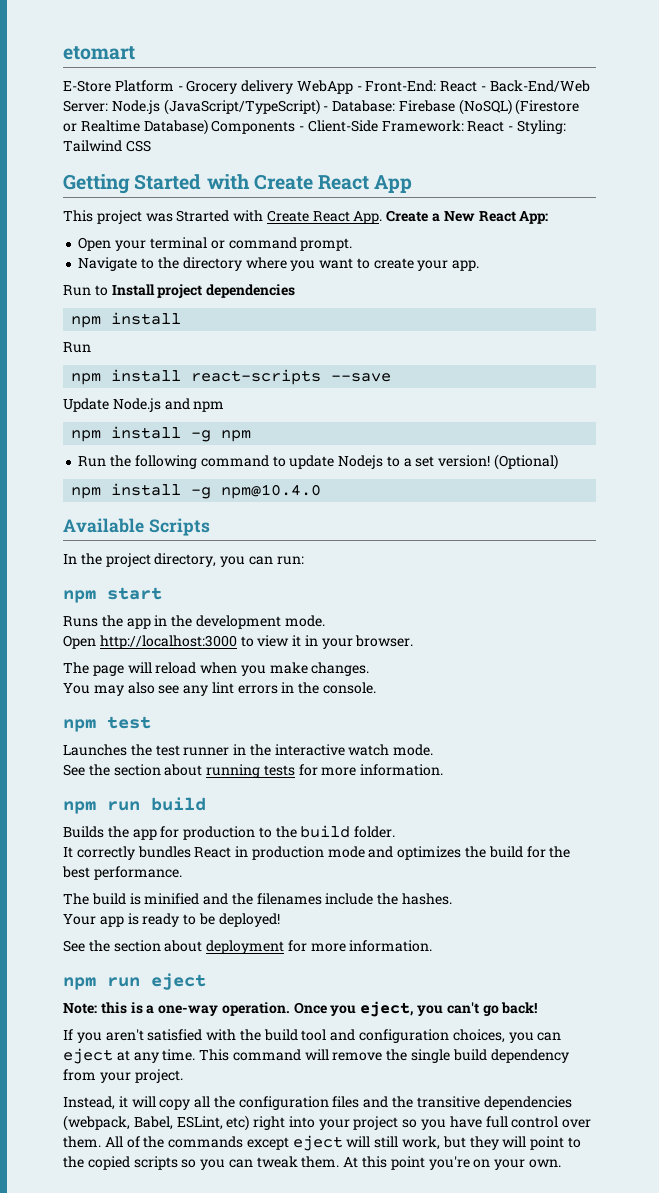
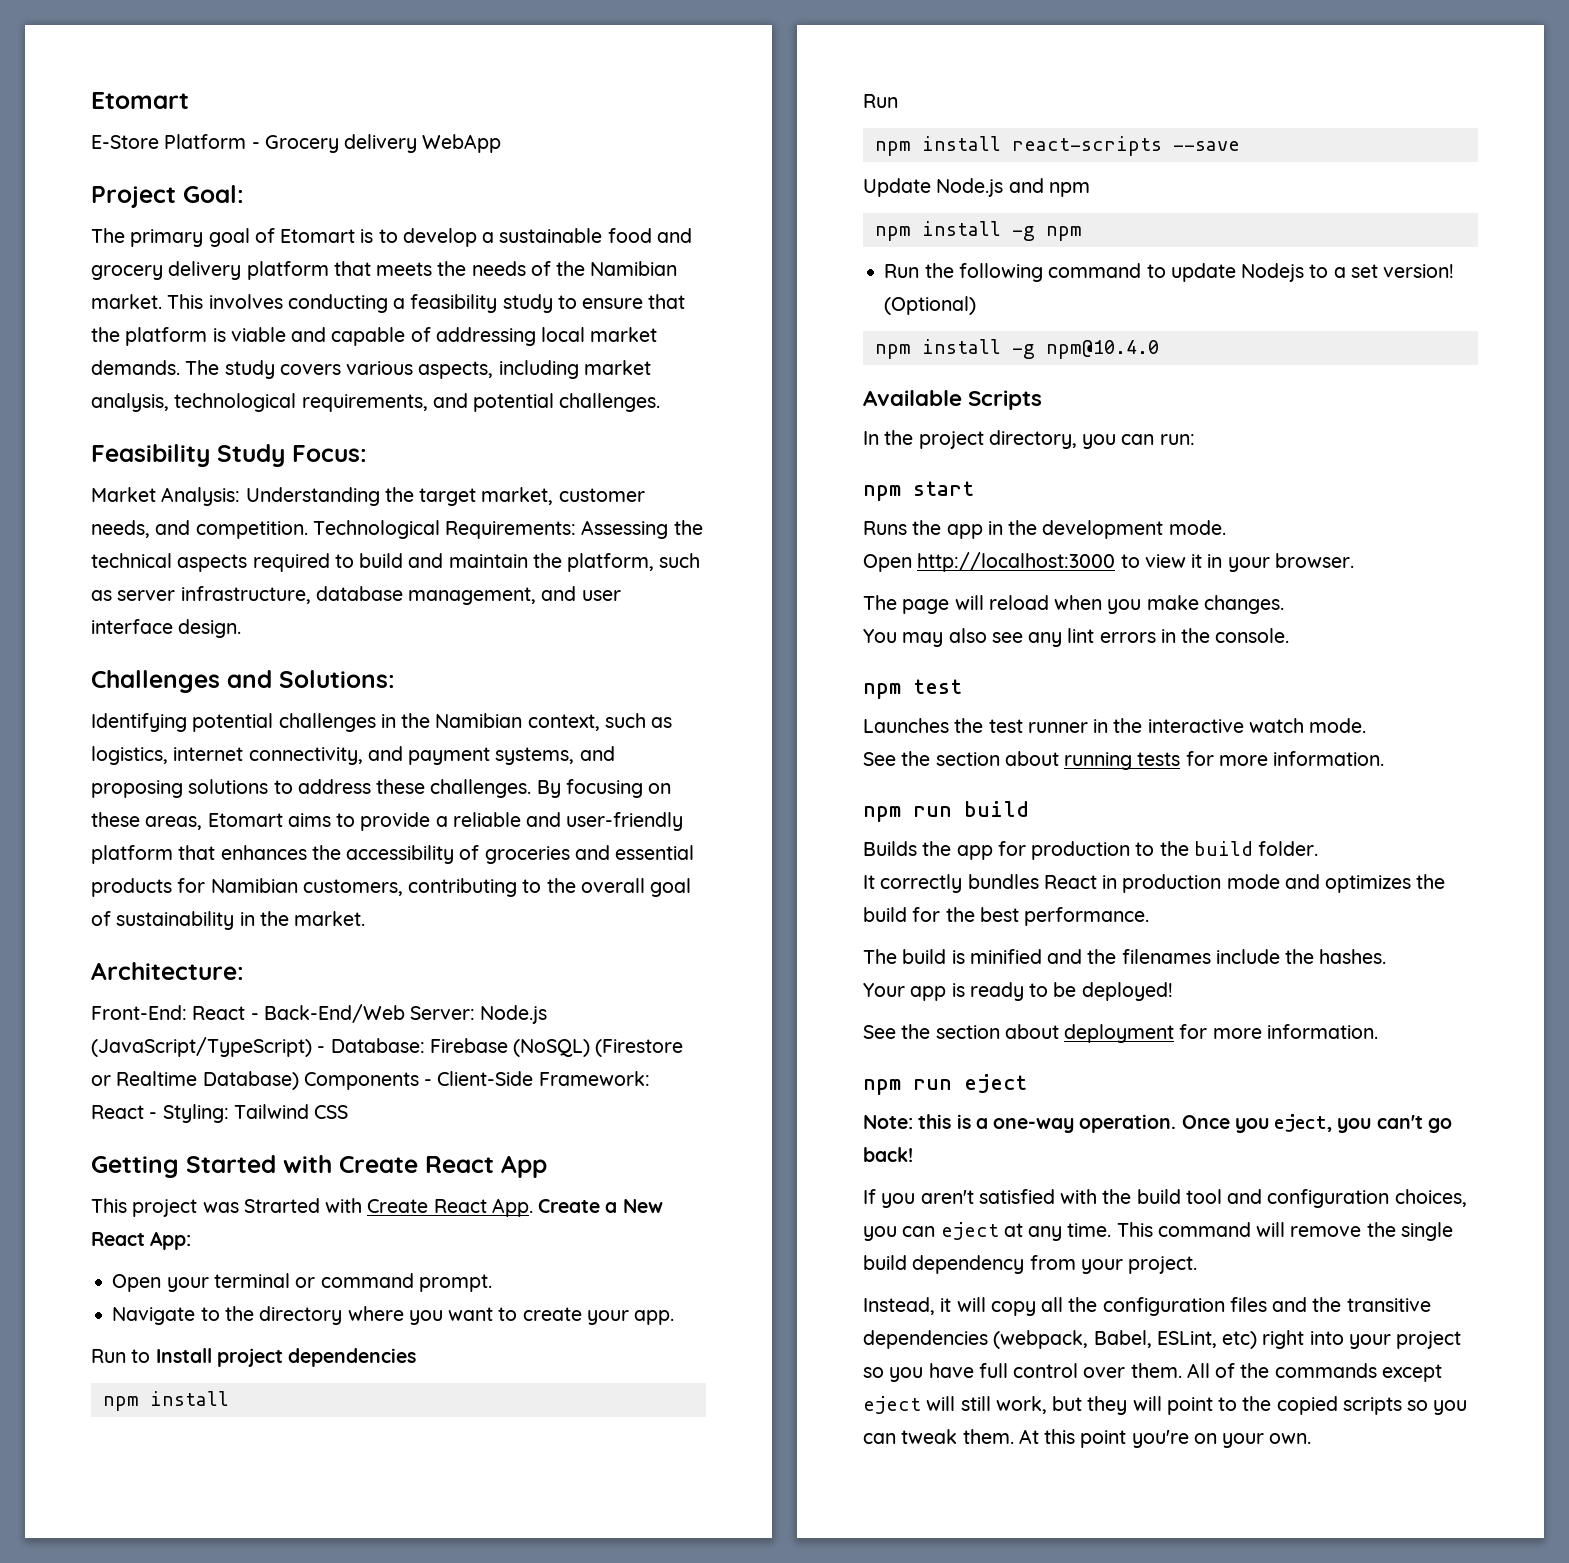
[63,46,135,60] etomart -> [91,92,189,109] Etomart
[356,86,362,91] - -> [91,185,244,208] [91,228,692,247] [91,261,678,280] [91,294,686,313] [91,327,658,346] [91,360,651,379] [91,393,661,412] [91,444,367,467] [91,487,645,506] [91,520,703,539] [91,553,701,572] [91,586,621,605] [91,619,242,638] [91,670,395,693] [91,713,673,732] [91,746,615,765] [91,779,672,798] [91,812,684,831] [91,845,695,864] [91,878,692,897] [91,911,366,930] [91,962,244,980] // Project Goal: // The primary goal of Etomart is to develop a sustainable food and grocery delivery platform that meets the needs of the Namibian market. This involves conducting a feasibility study to ensure that the platform is viable and capable of addressing local market demands. The study covers various aspects, including market analysis, technological requirements, and potential challenges. // Feasibility Study Focus: // Market Analysis: Understanding the target market, customer needs, and competition. Technological Requirements: Assessing the technical aspects required to build and maintain the platform, such as server infrastructure, database management, and user interface design. // Challenges and Solutions: // Identifying potential challenges in the Namibian context, such as logistics, internet connectivity, and payment systems, and proposing solutions to address these challenges. By focusing on these areas, Etomart aims to provide a reliable and user-friendly platform that enhances the accessibility of groceries and essential products for Namibian customers, contributing to the overall goal of sustainability in the market. // Architecture: //

